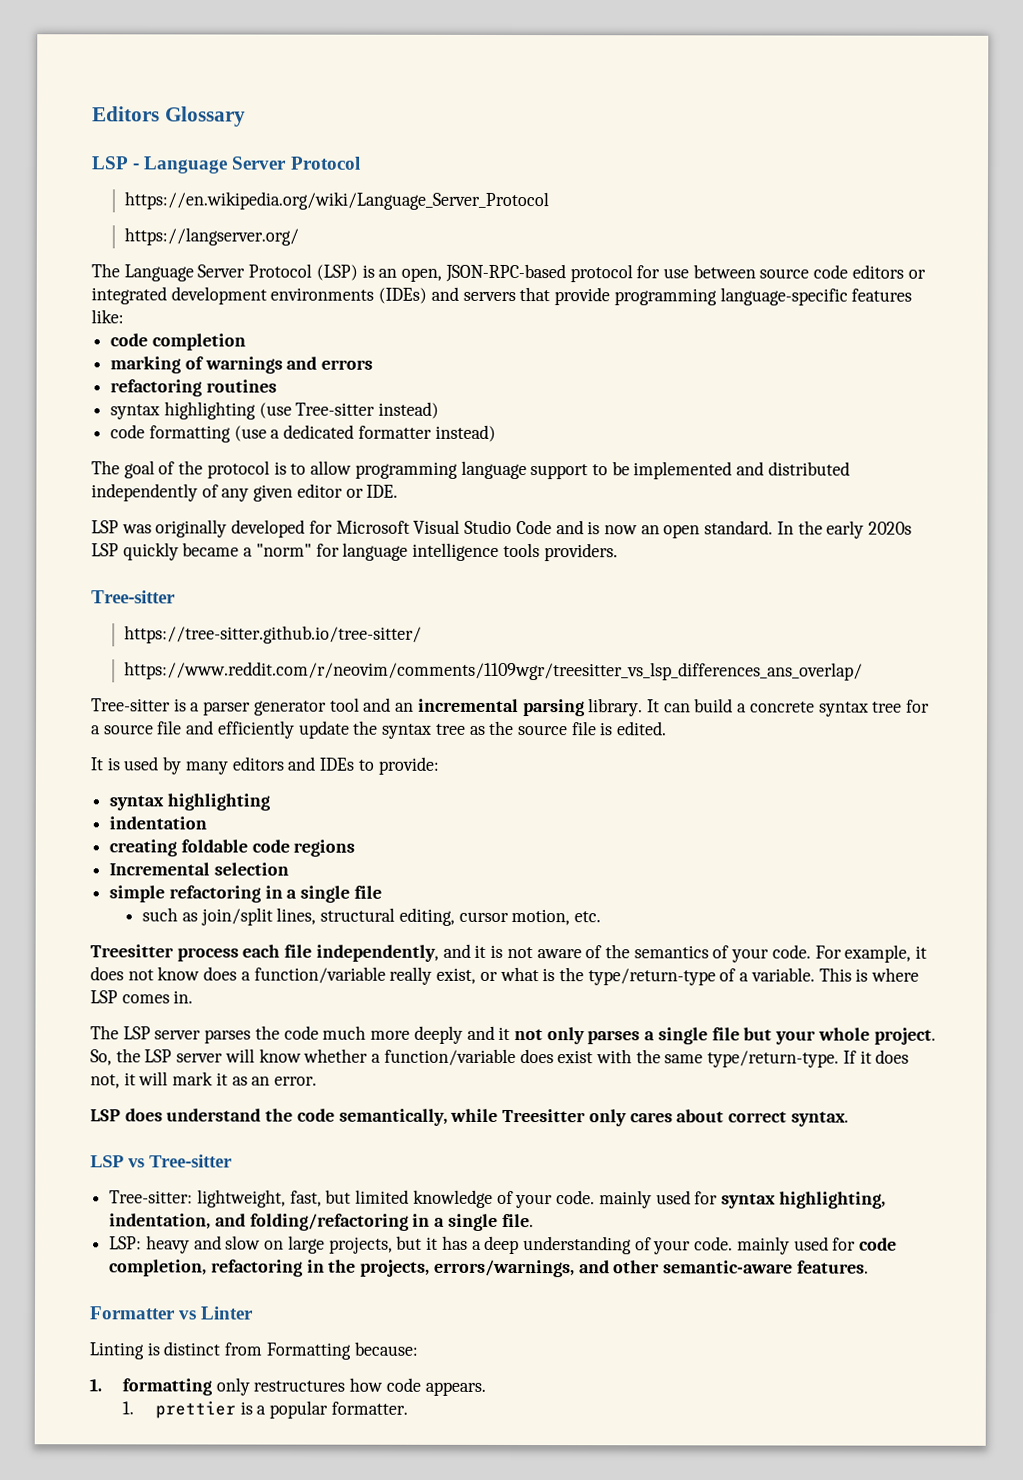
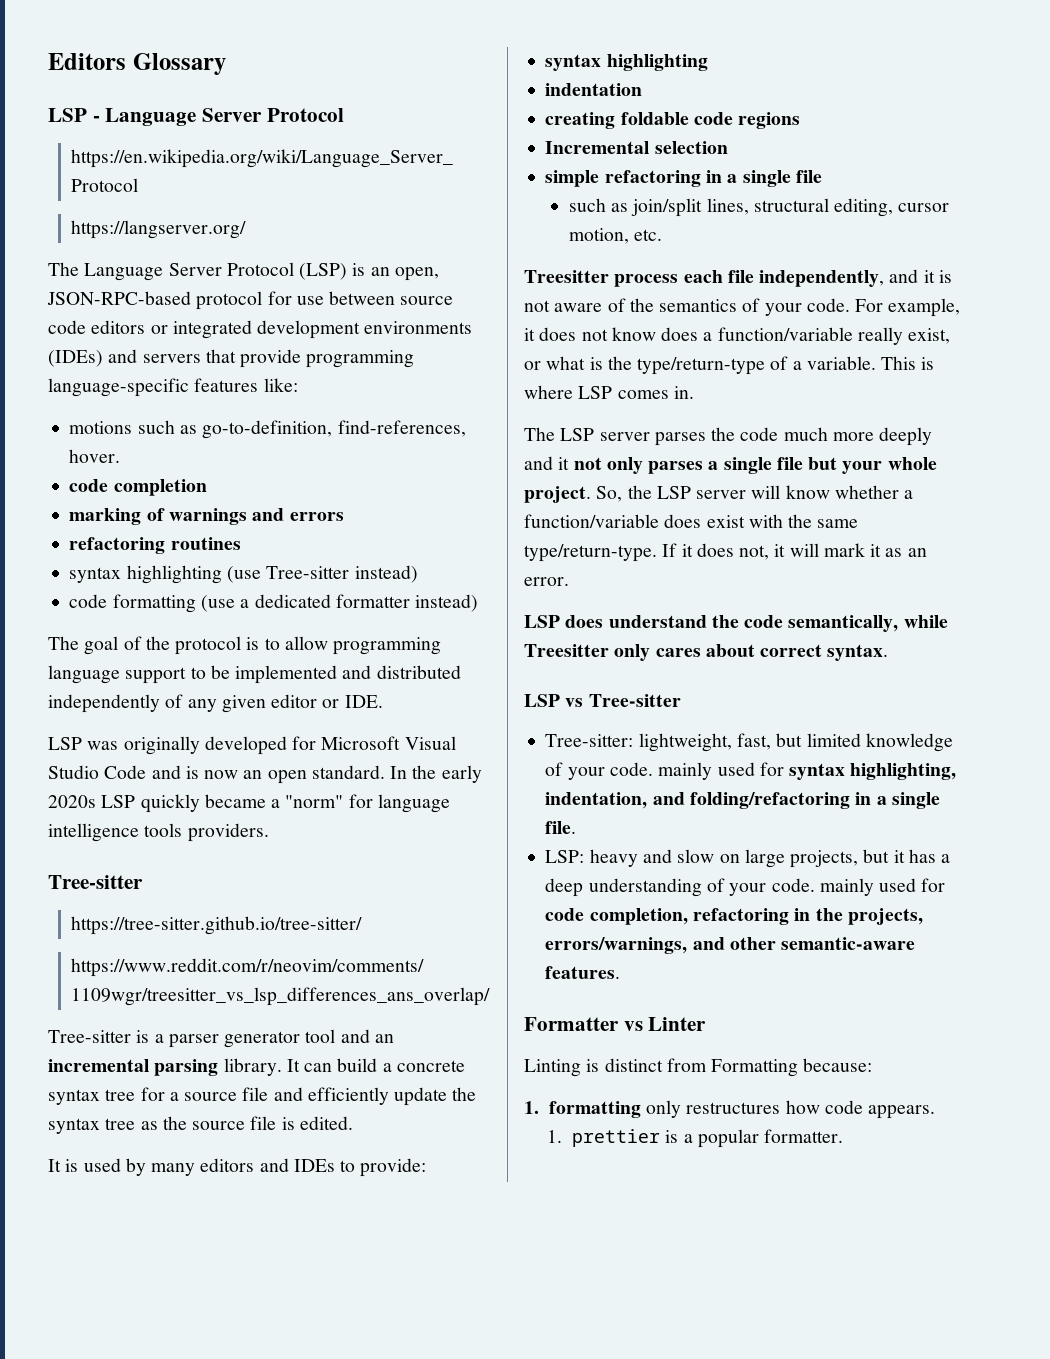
(124, 316) none -> [69,420,466,439] [69,449,121,463] // motions such as go-to-definition, find-references, hover.

